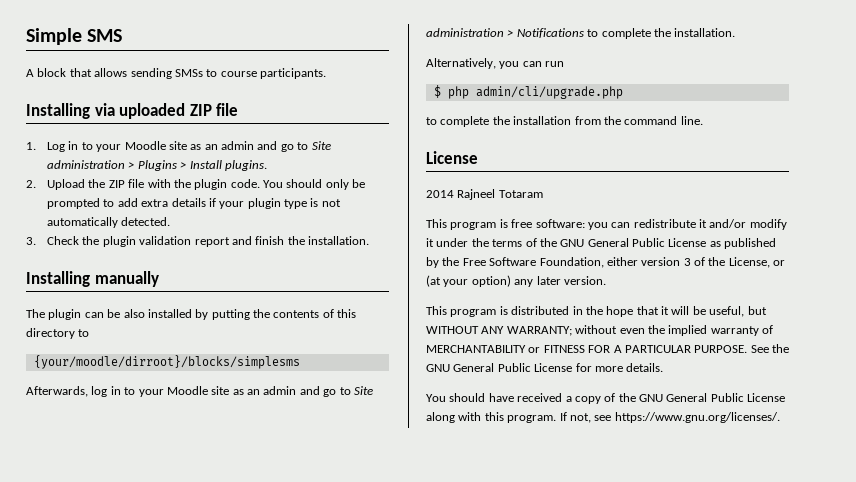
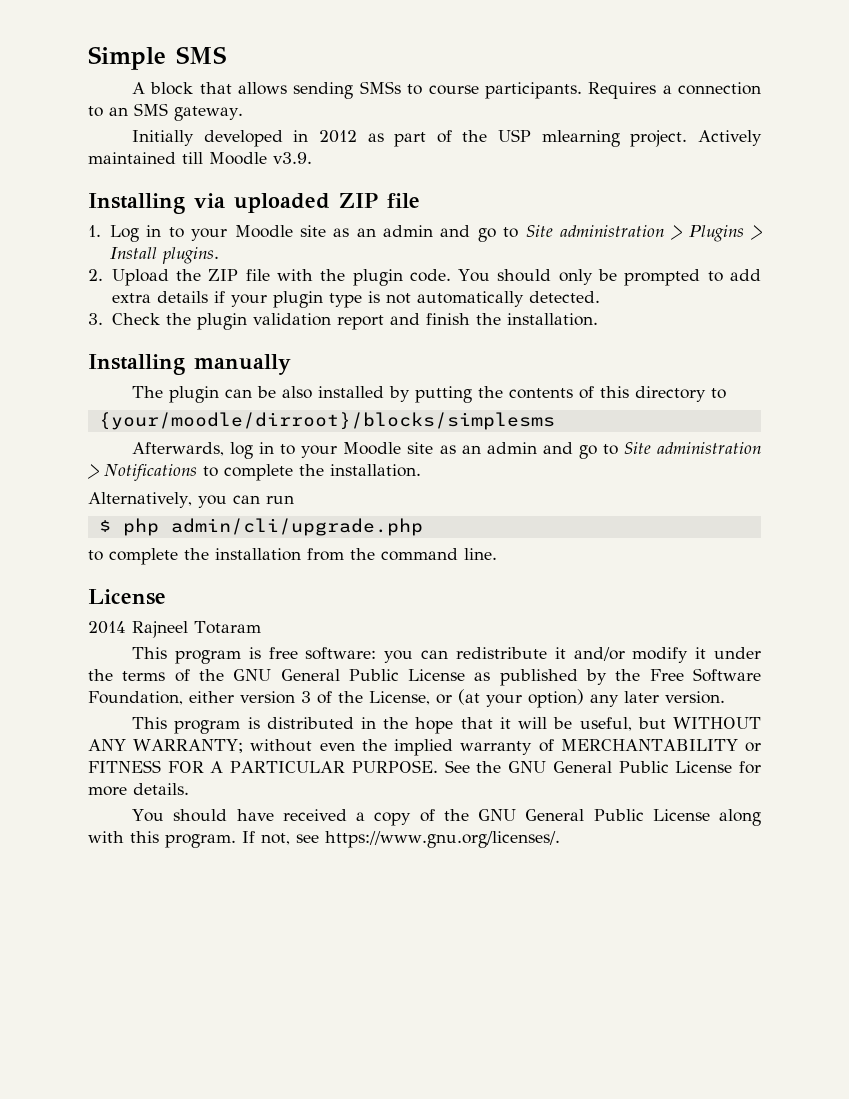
(326, 73) none -> [588,82,762,99] [88,103,243,121] [132,129,762,147] [88,152,312,165] Requires a connection to an SMS gateway. // Initially developed in 2012 as part of the USP mlearning project. Actively maintained till Moodle v3.9.

